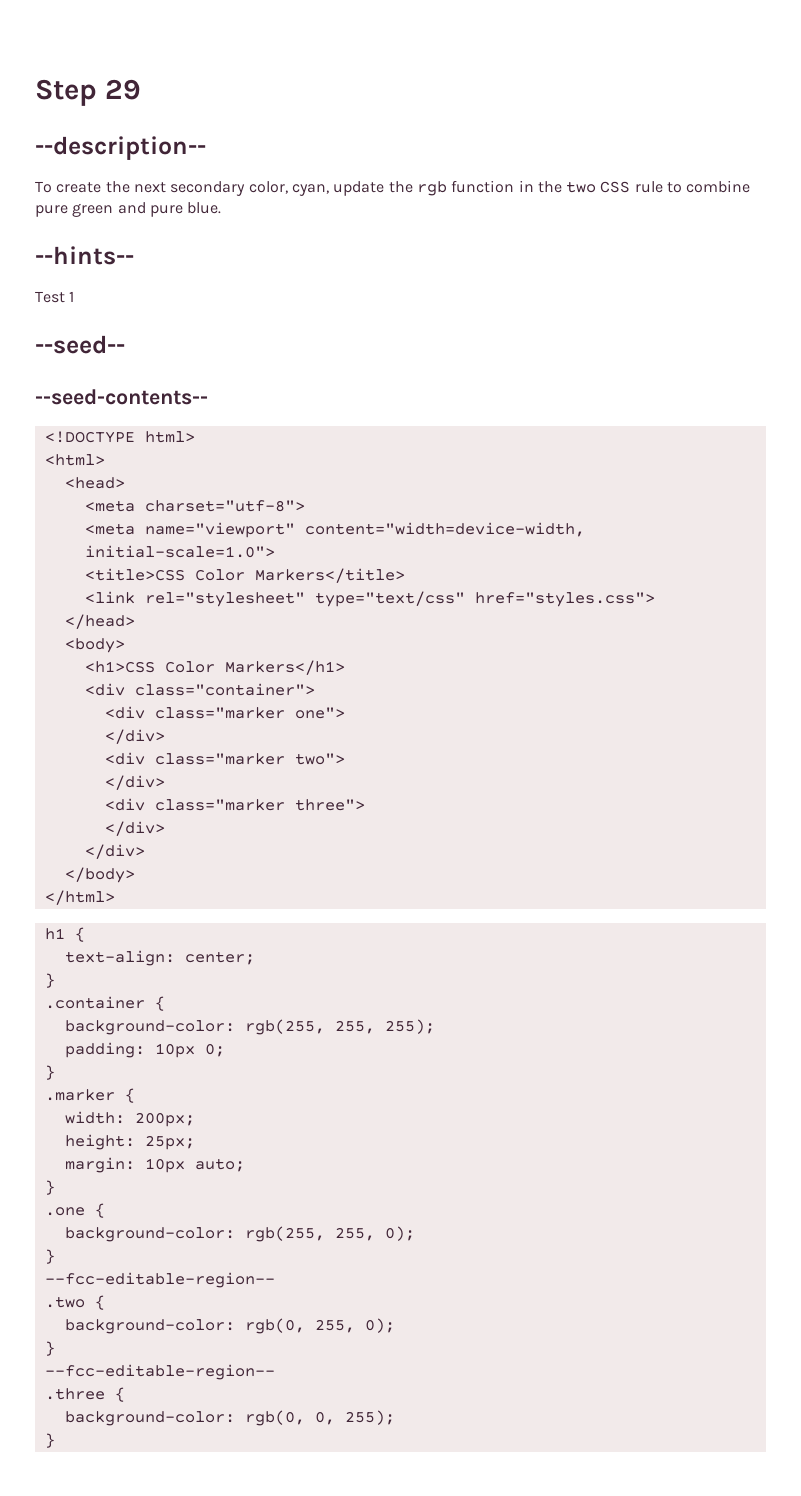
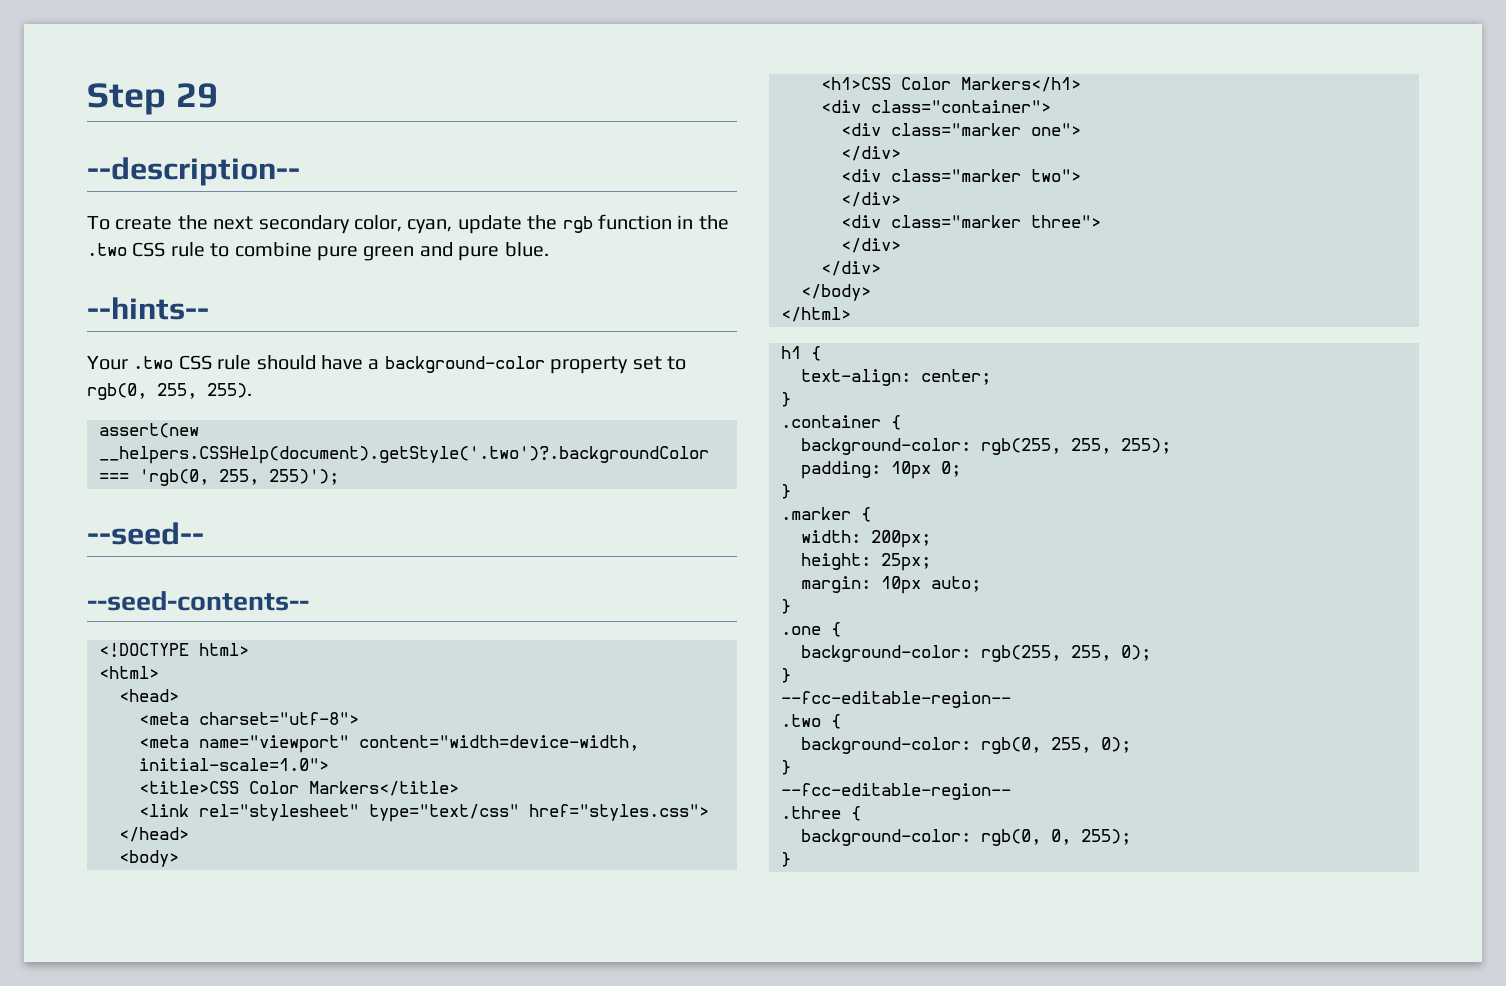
[566,181,597,193] two -> [87,243,127,256] .two
[35,291,75,303] Test 1 -> [87,355,686,374] [87,383,252,400] [99,423,199,438] [99,446,709,464] [99,469,339,486] Your .two CSS rule should have a background-color property set to rgb(0, 255, 255). // assert(new __helpers.CSSHelp(document).getStyle('.two')?.backgroundColor === 'rgb(0, 255, 255)');

